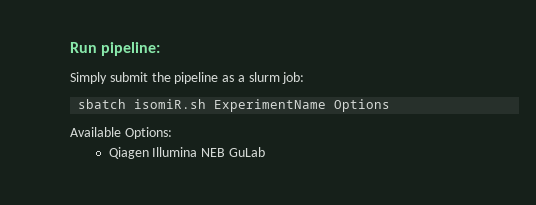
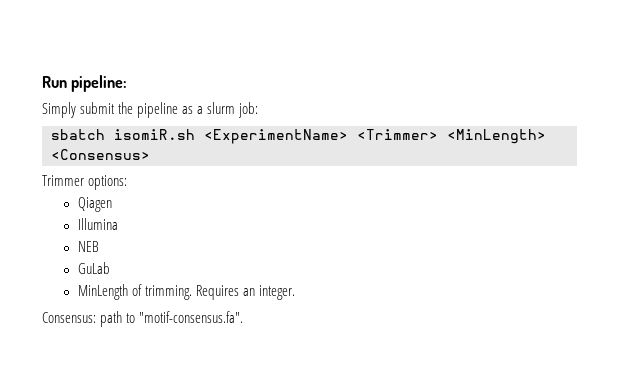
[214,99,391,112] [70,127,172,139] ExperimentName Options // Available Options: -> [204,129,546,144] [51,149,150,160] [42,175,128,190] <ExperimentName> <Trimmer> <MinLength> <Consensus> // Trimmer options:
(149, 153) none -> (112, 204) //
(198, 152) none -> (118, 224) //
(226, 152) none -> (99, 246) //
(266, 152) none -> [77,284,295,300] [42,311,244,327] // MinLength of trimming. Requires an integer. // Consensus: path to "motif-consensus.fa".

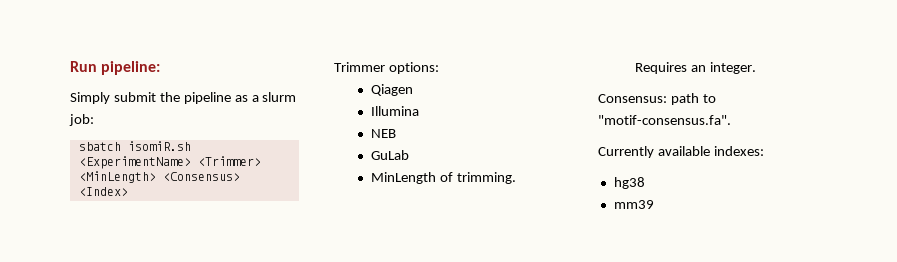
(150, 154) none -> [78,187,128,196] <Index>
(244, 317) none -> [598,146,764,158] [613,177,645,189] [613,200,654,209] // Currently available indexes: // hg38 // mm39

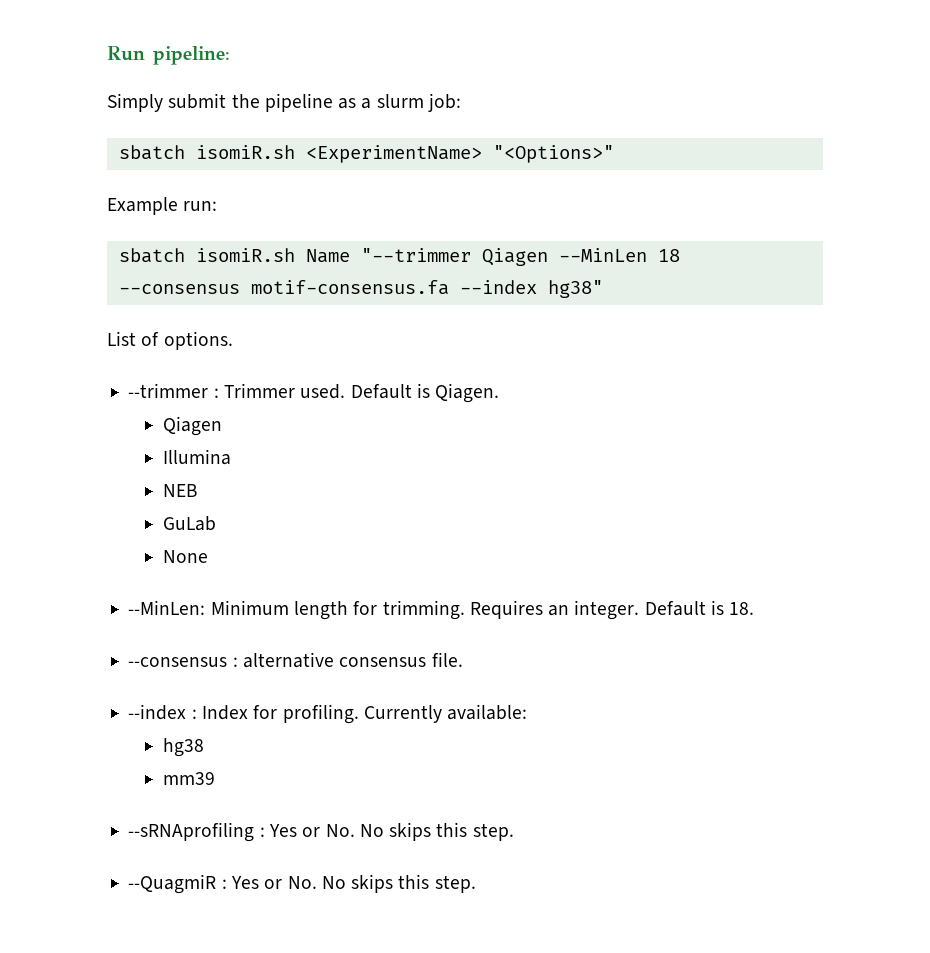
[197,156,261,166] [78,171,240,183] [78,187,128,196] [334,62,439,74] <Trimmer> <MinLength> <Consensus> <Index> // Trimmer options: -> [492,145,614,163] [107,197,218,215] [118,248,680,266] [118,280,603,298] [107,331,233,350] [128,383,500,403] "<Options>" // Example run: // sbatch isomiR.sh Name "--trimmer Qiagen --MinLen 18 --consensus motif-consensus.fa --index hg38" // List of options. // --trimmer : Trimmer used. Default is Qiagen.
[371,172,453,184] MinLength of -> [162,550,208,563] [128,600,378,620] None // --MinLen: Minimum length for
[598,93,716,105] [598,115,731,125] [598,146,764,158] [613,177,645,189] [613,200,654,209] // Consensus: path to "motif-consensus.fa". // Currently available indexes: // hg38 // mm39 -> [644,600,755,616] [128,652,463,668] [128,704,528,724] [162,738,204,757] [162,772,215,785] [128,822,514,842] [128,874,476,894] Default is 18. // --consensus : alternative consensus file. // --index : Index for profiling. Currently available: // hg38 // mm39 // --sRNAprofiling : Yes or No. No skips this step. // --QuagmiR : Yes or No. No skips this step.

